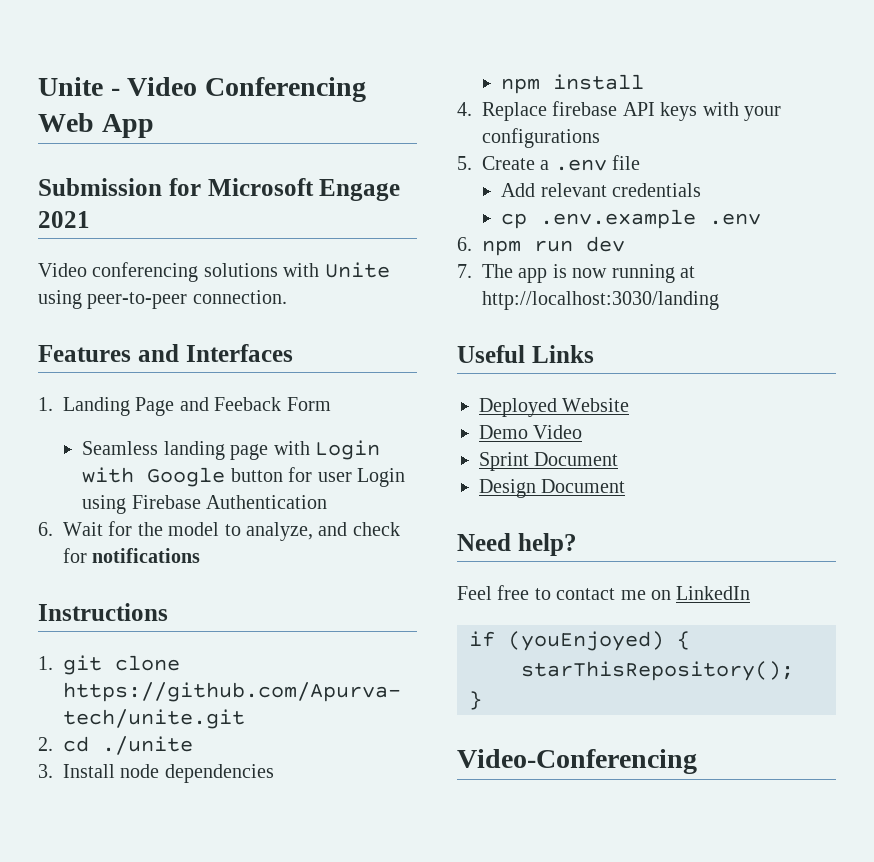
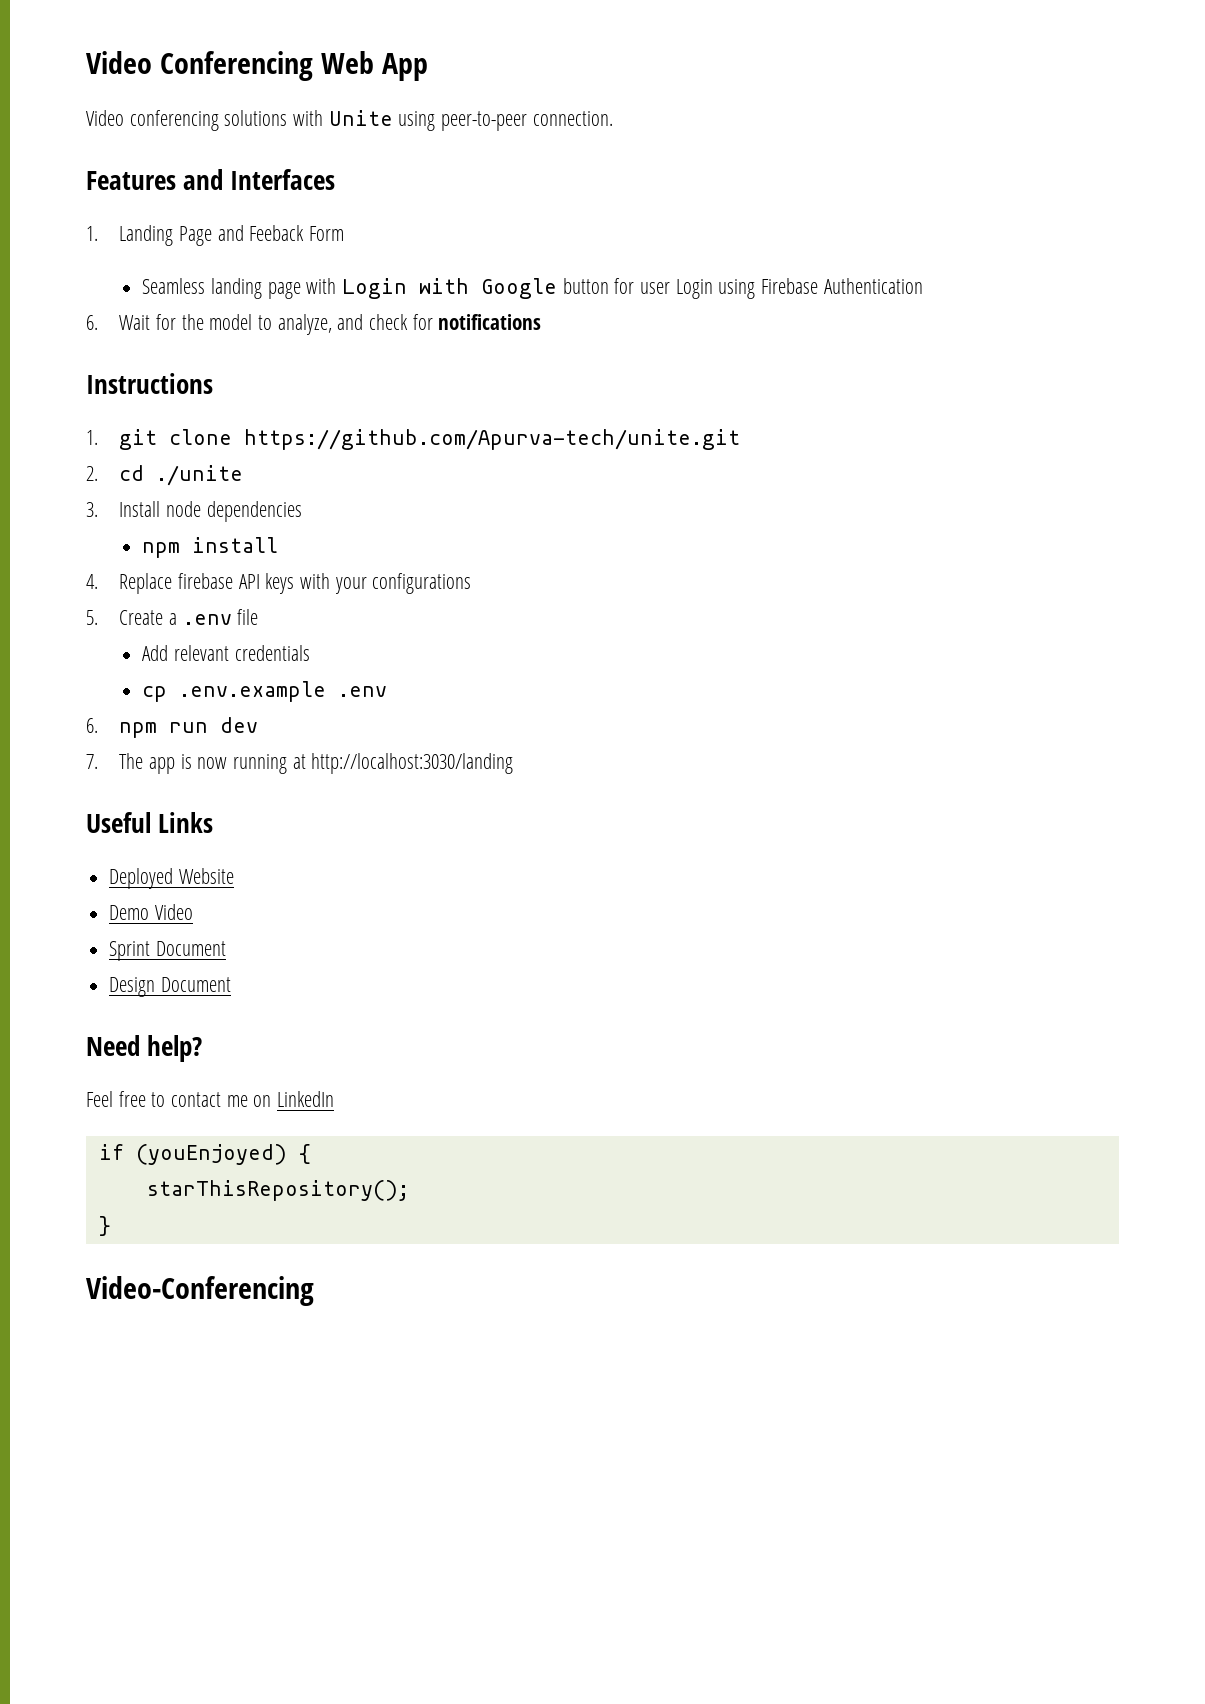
[38,77,120,96] Unite - -> (86, 62) none
[38,178,401,201] [38,211,90,228] // Submission for Microsoft Engage 2021 -> (428, 67) none

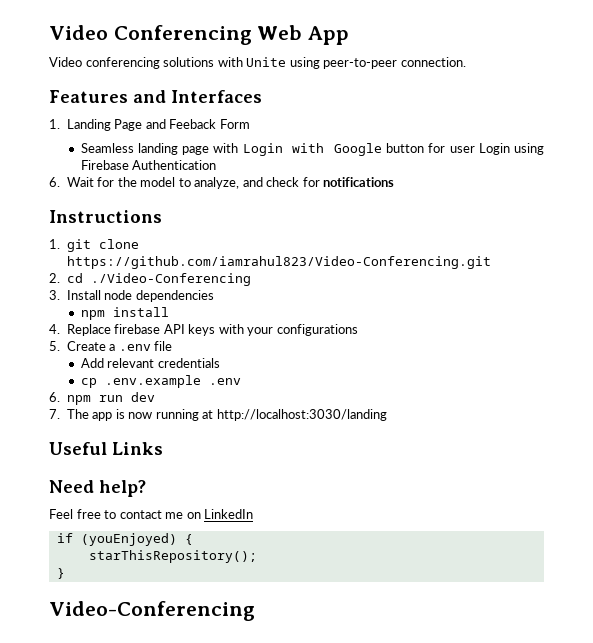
[244,429,741,450] https://github.com/Apurva-tech/unite.git -> [66,256,491,269] https://github.com/iamrahul823/Video-Conferencing.git
[156,465,244,486] ./unite -> [90,273,251,286] ./Video-Conferencing
[109,868,234,889] [109,904,193,920] [109,941,226,961] [109,977,231,997] // Deployed Website // Demo Video // Sprint Document // Design Document -> (163, 448) none

